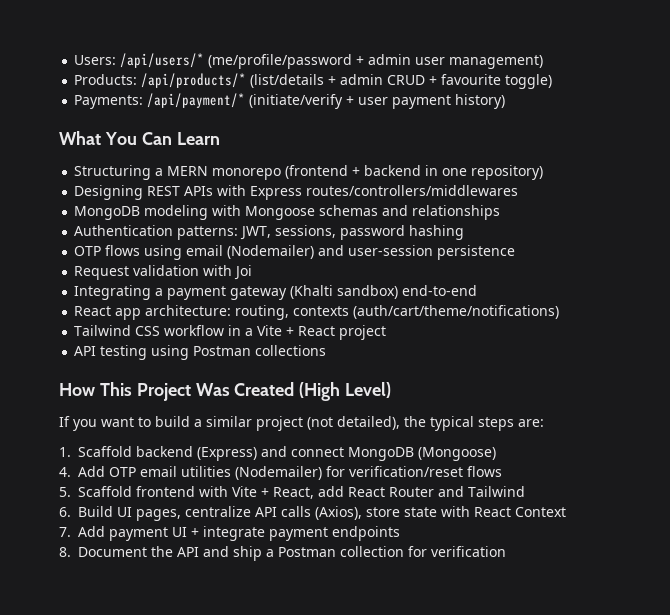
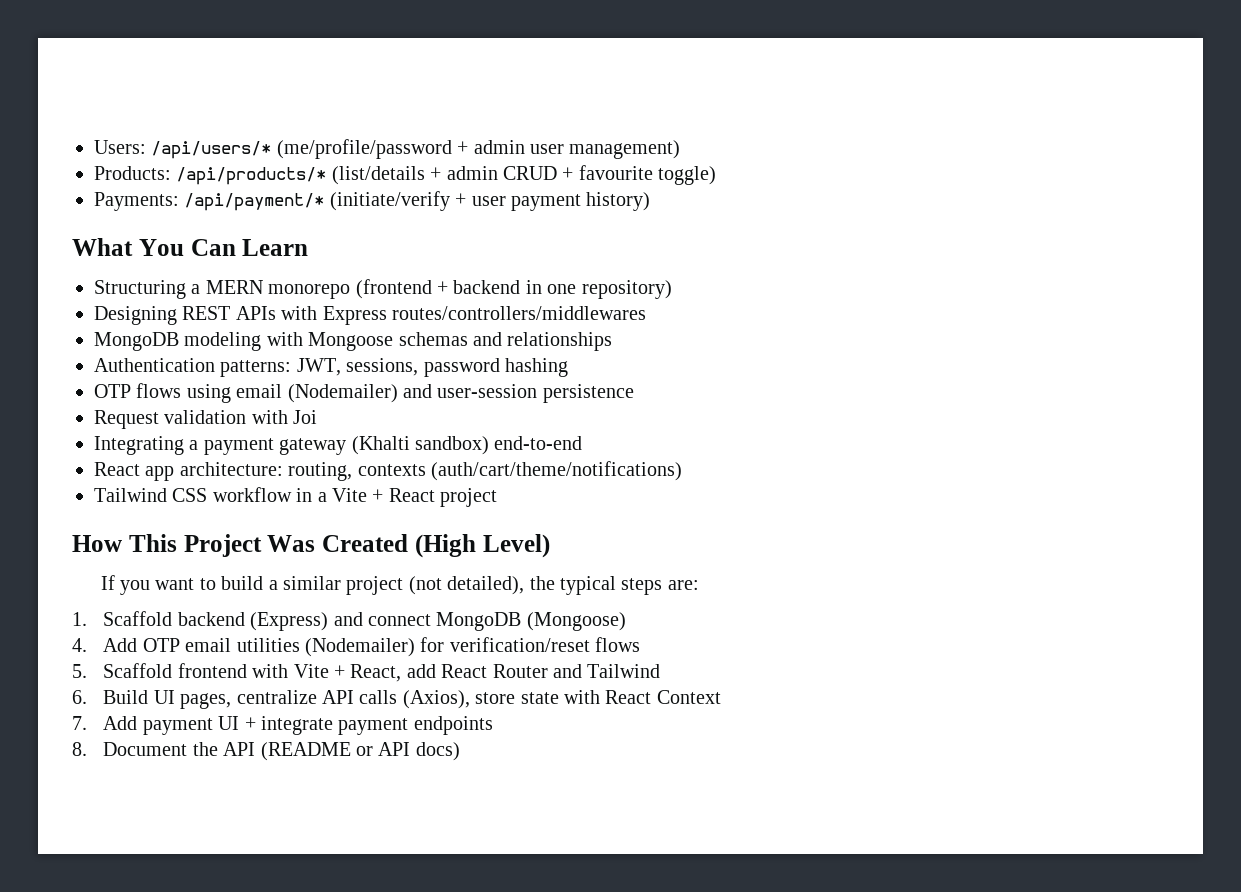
[74,345,327,360] // API testing using Postman collections -> (498, 497) none
[203,546,506,561] and ship a Postman collection for verification -> [260,742,460,761] (README or API docs)

